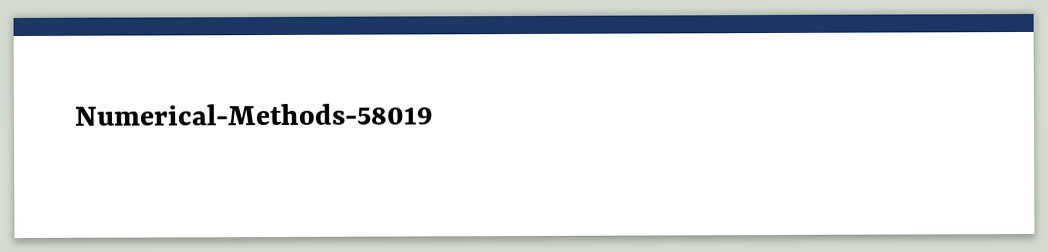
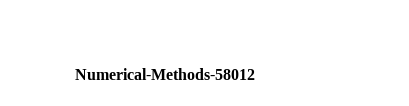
[74,103,433,126] Numerical-Methods-58019 -> [75,68,255,80] Numerical-Methods-58012

